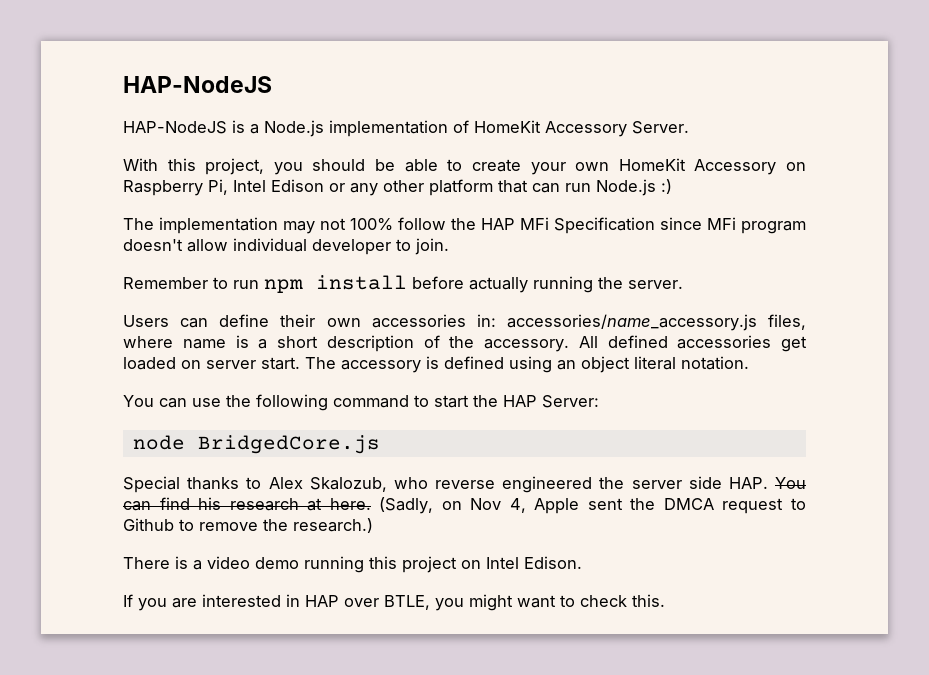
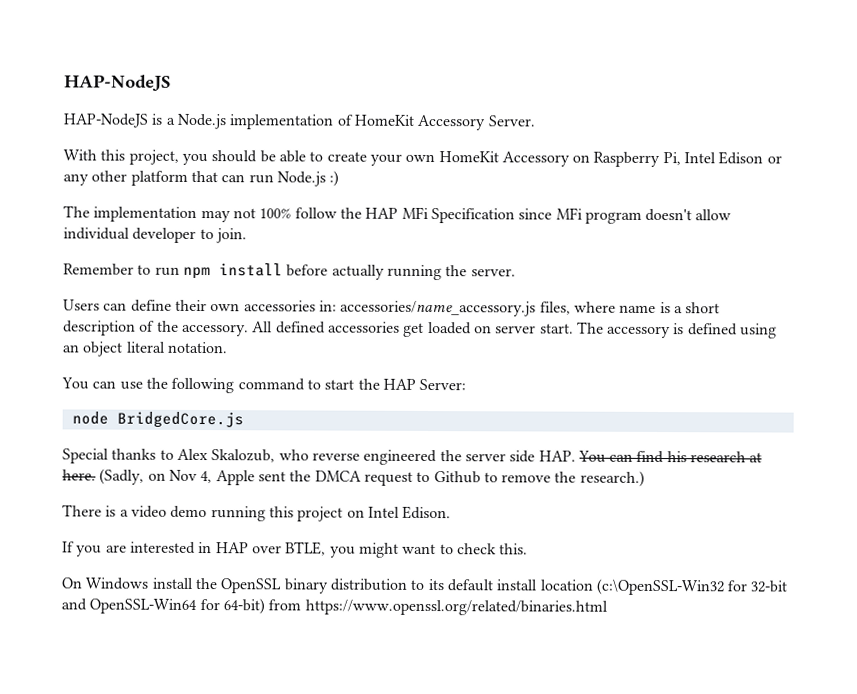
(665, 600) none -> [61,577,788,596] [61,598,608,616] // On Windows install the OpenSSL binary distribution to its default install location (c:\OpenSSL-Win32 for 32-bit and OpenSSL-Win64 for 64-bit) from https://www.openssl.org/related/binaries.html

